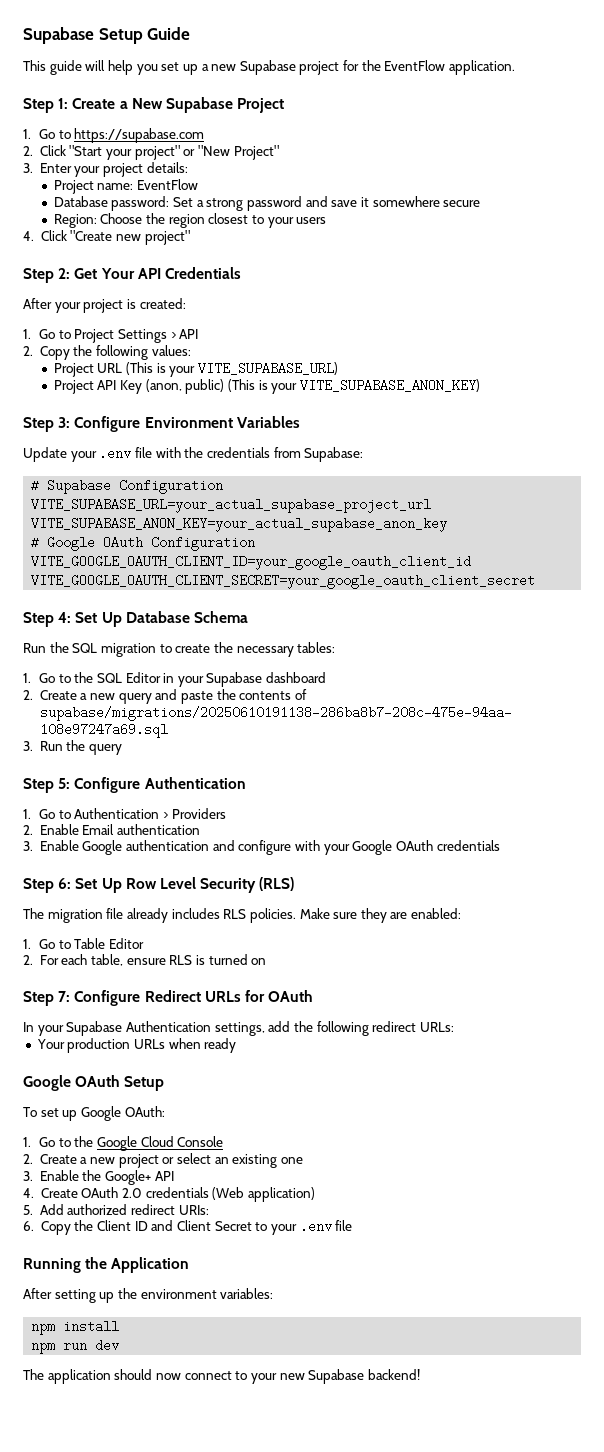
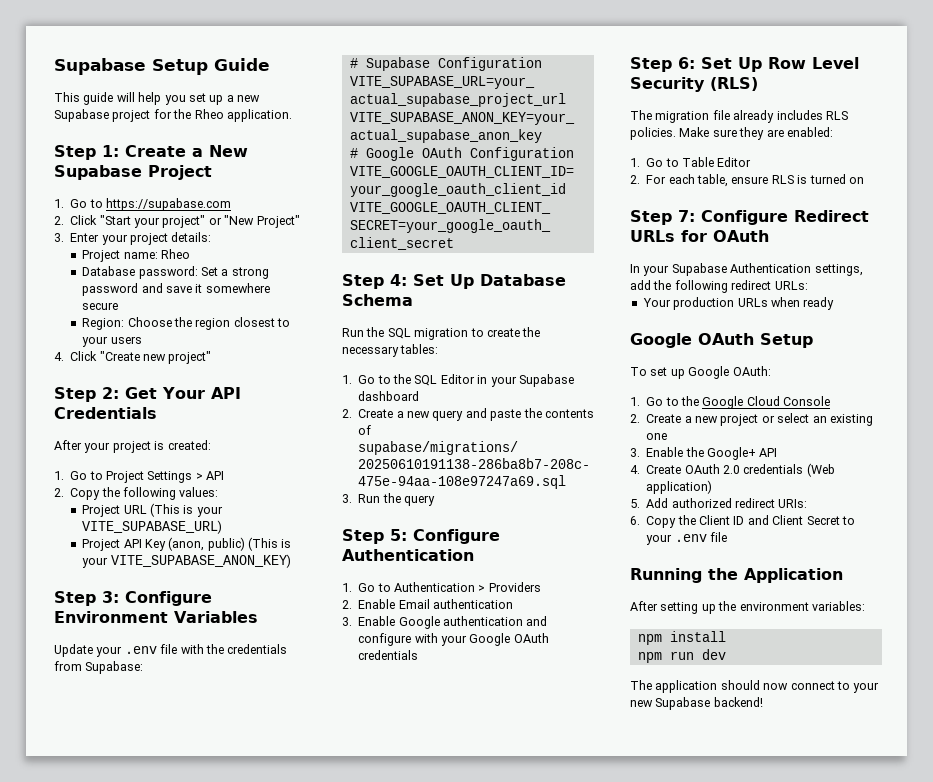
[384,60,446,71] EventFlow -> [194,109,224,119] Rheo
[137,179,199,190] EventFlow -> [160,249,190,259] Rheo

